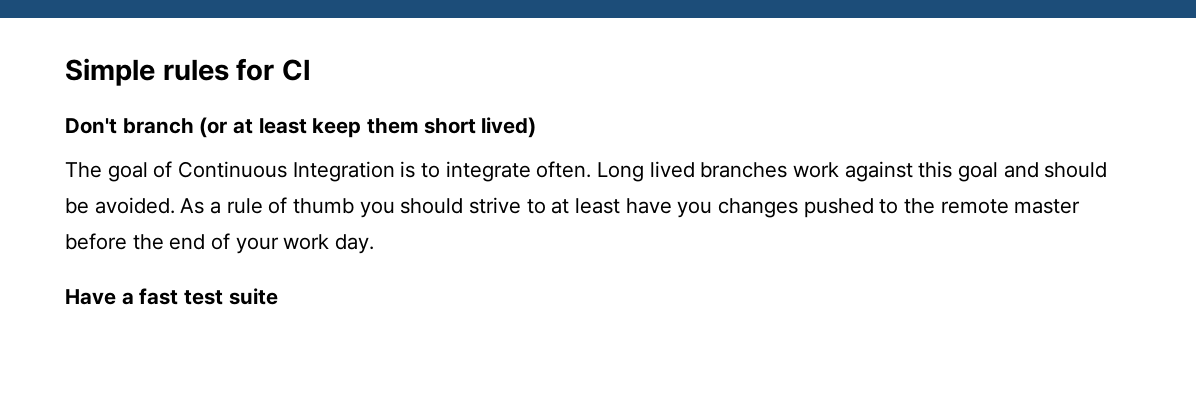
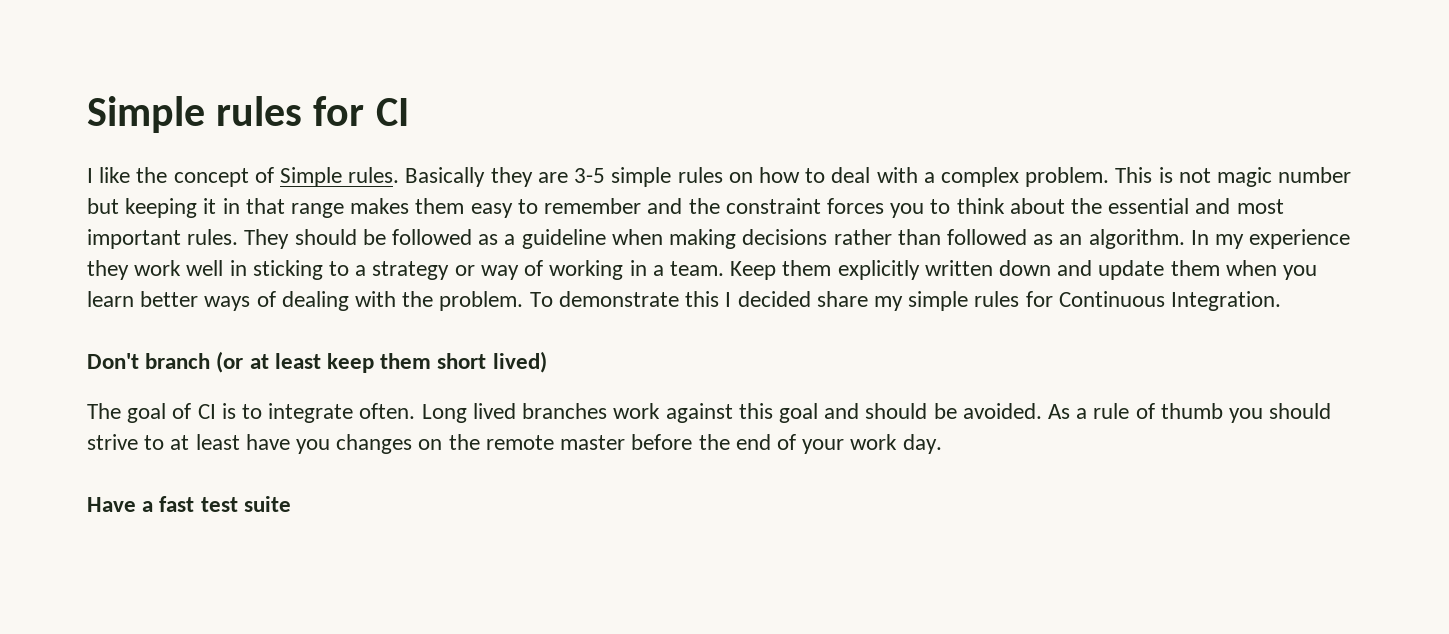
(312, 70) none -> [87,167,1352,187] [87,198,1284,218] [87,229,1351,249] [87,260,1318,280] [87,291,1281,311] // I like the concept of Simple rules. Basically they are 3-5 simple rules on how to deal with a complex problem. This is not magic number but keeping it in that range makes them easy to remember and the constraint forces you to think about the essential and most important rules. They should be followed as a guideline when making decisions rather than followed as an algorithm. In my experience they work well in sticking to a strategy or way of working in a team. Keep them explicitly written down and update them when you learn better ways of dealing with the problem. To demonstrate this I decided share my simple rules for Continuous Integration.
[178,161,395,182] Continuous Integration -> [197,404,216,419] CI
[803,198,899,218] pushed to -> [418,439,443,450] on

